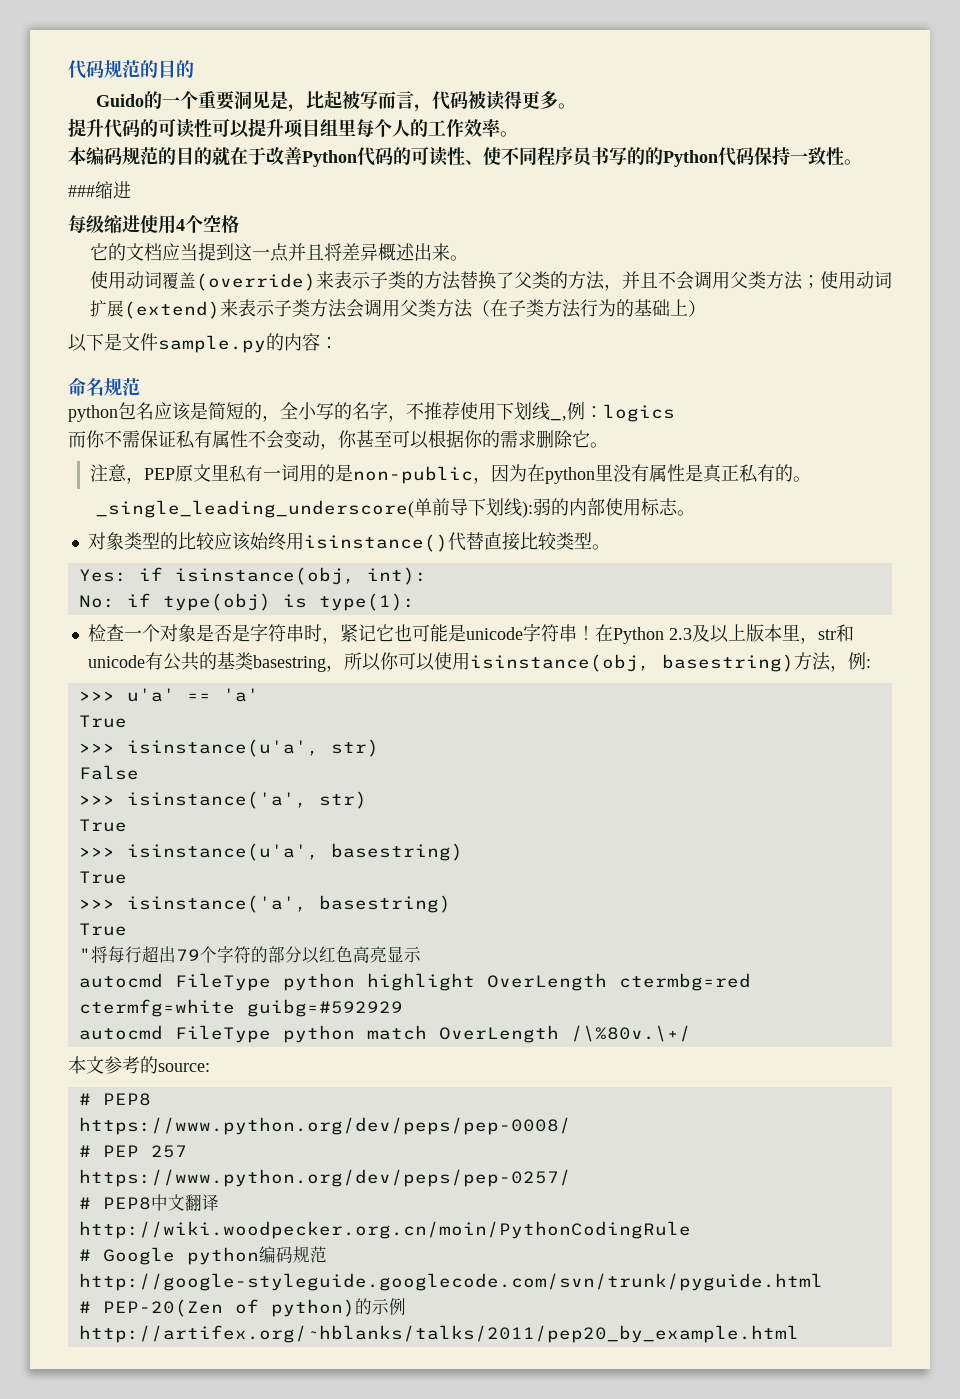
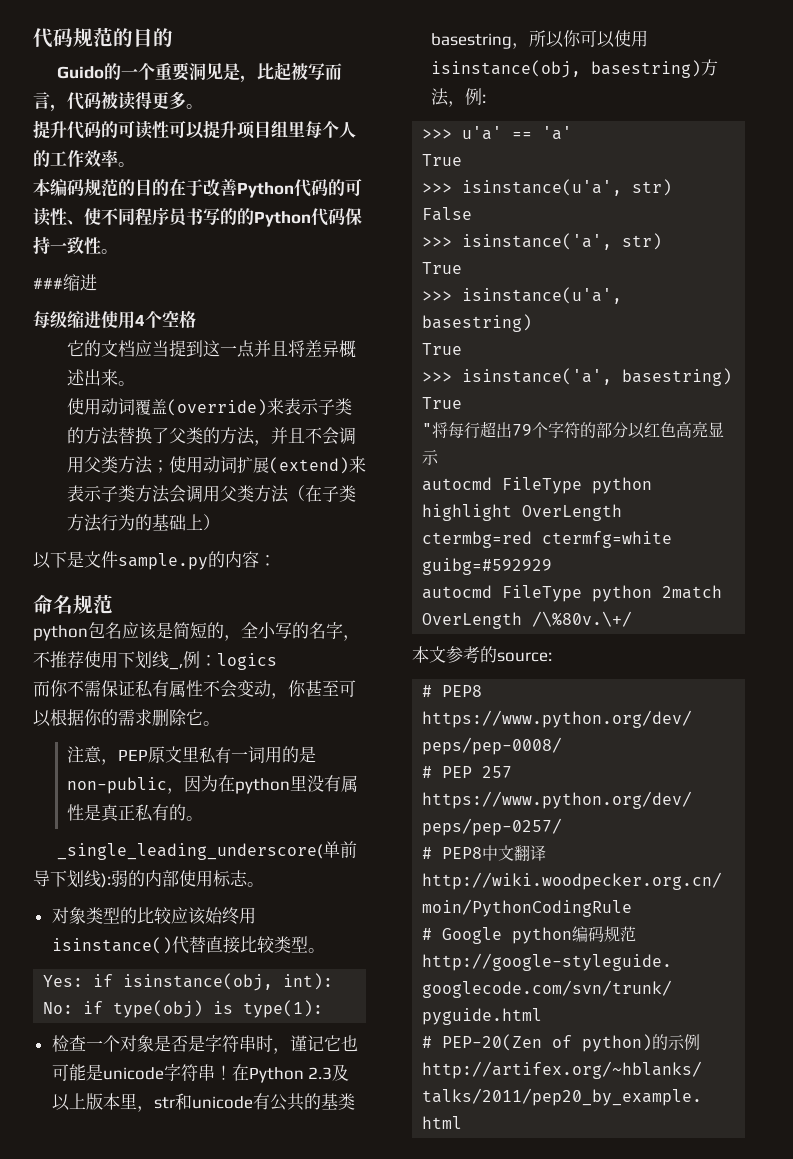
[212,147,230,165] 就 -> (169, 187) none
[339,624,358,642] 紧 -> [289,1035,307,1052] 谨
[366,1025,427,1040] match -> [662,585,723,599] 2match

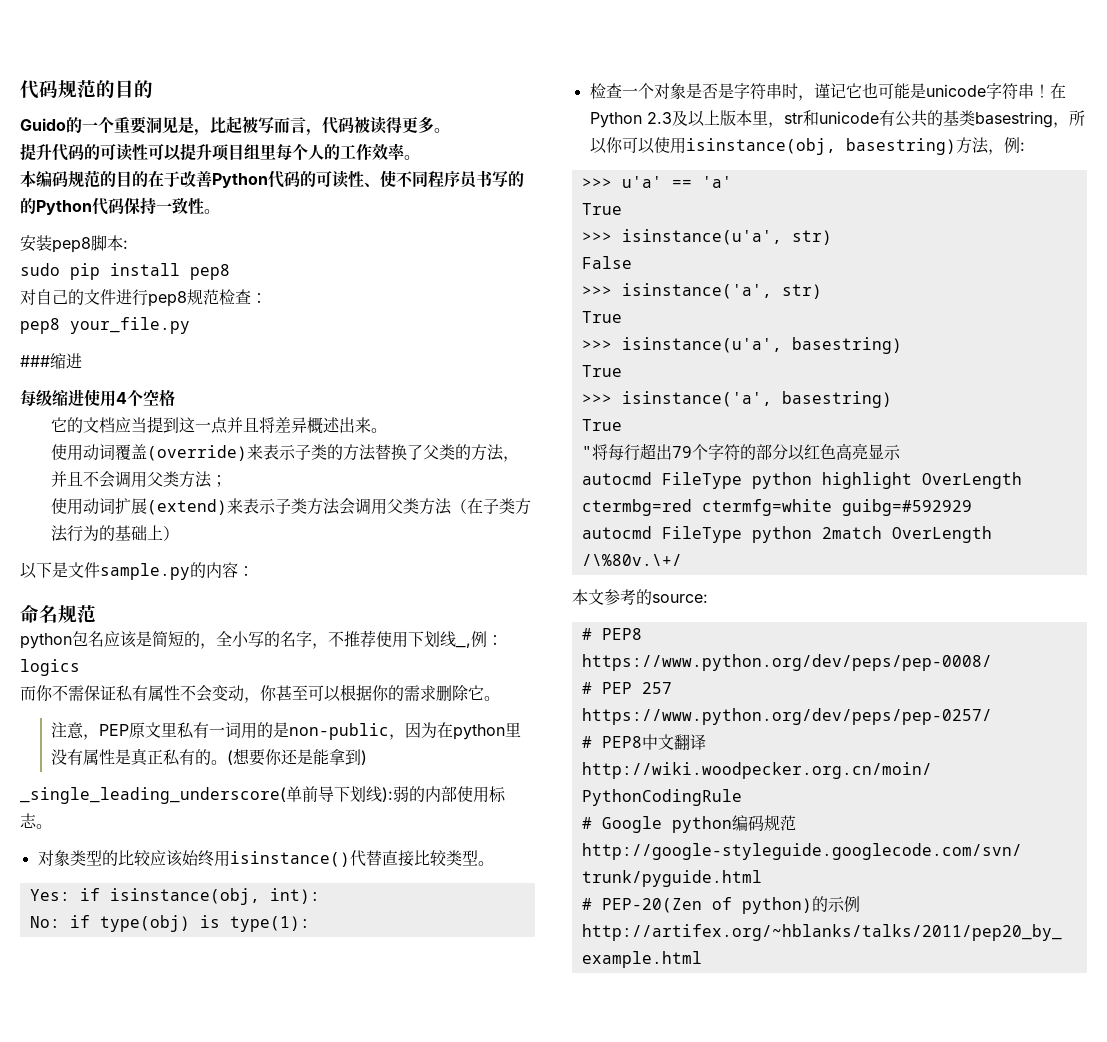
(118, 251) none -> [20,235,128,253] [20,263,230,280] [20,289,267,307] [20,317,190,334] // 安装pep8脚本: // sudo pip install pep8 // 对自己的文件进行pep8规范检查： // pep8 your_file.py
(169, 466) none -> (228, 481) //
(203, 818) none -> [227,748,368,766] (想要你还是能拿到)

